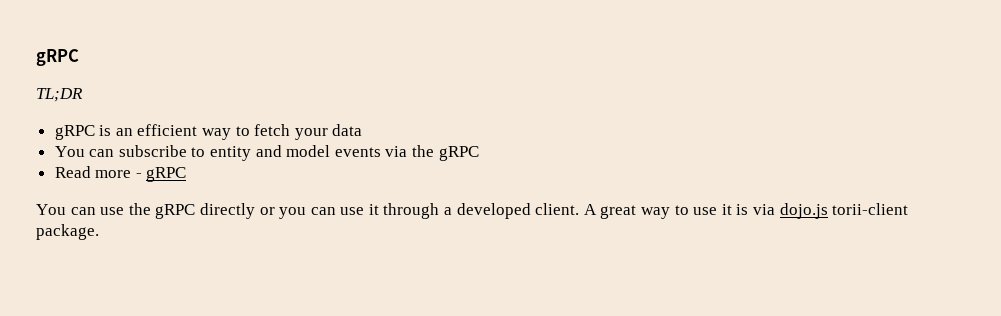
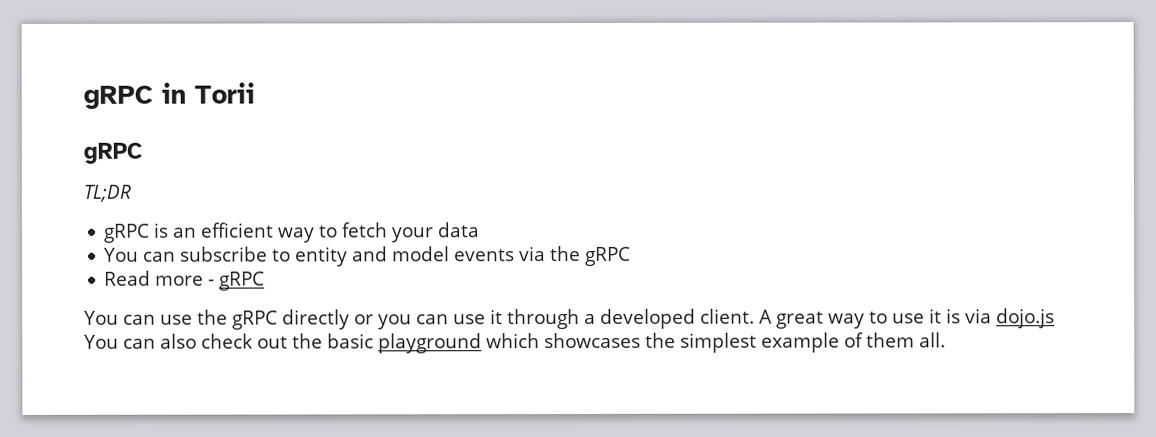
[36,49,79,66] gRPC -> [83,82,255,110] [83,142,142,164] gRPC in Torii // gRPC
[832,203,909,215] [36,224,99,240] torii-client package. -> [84,332,946,354] You can also check out the basic playground which showcases the simplest example of them all.

